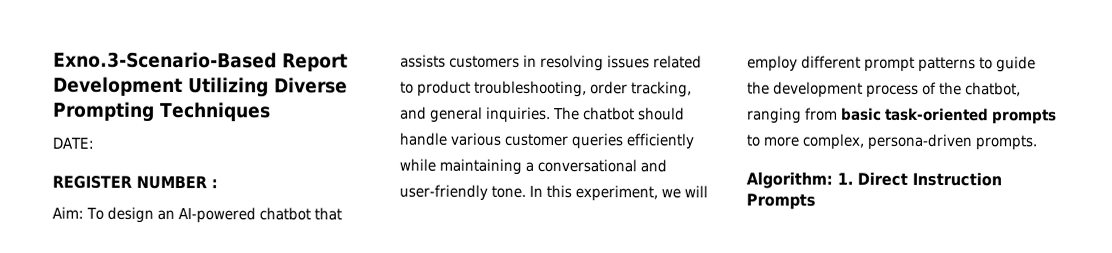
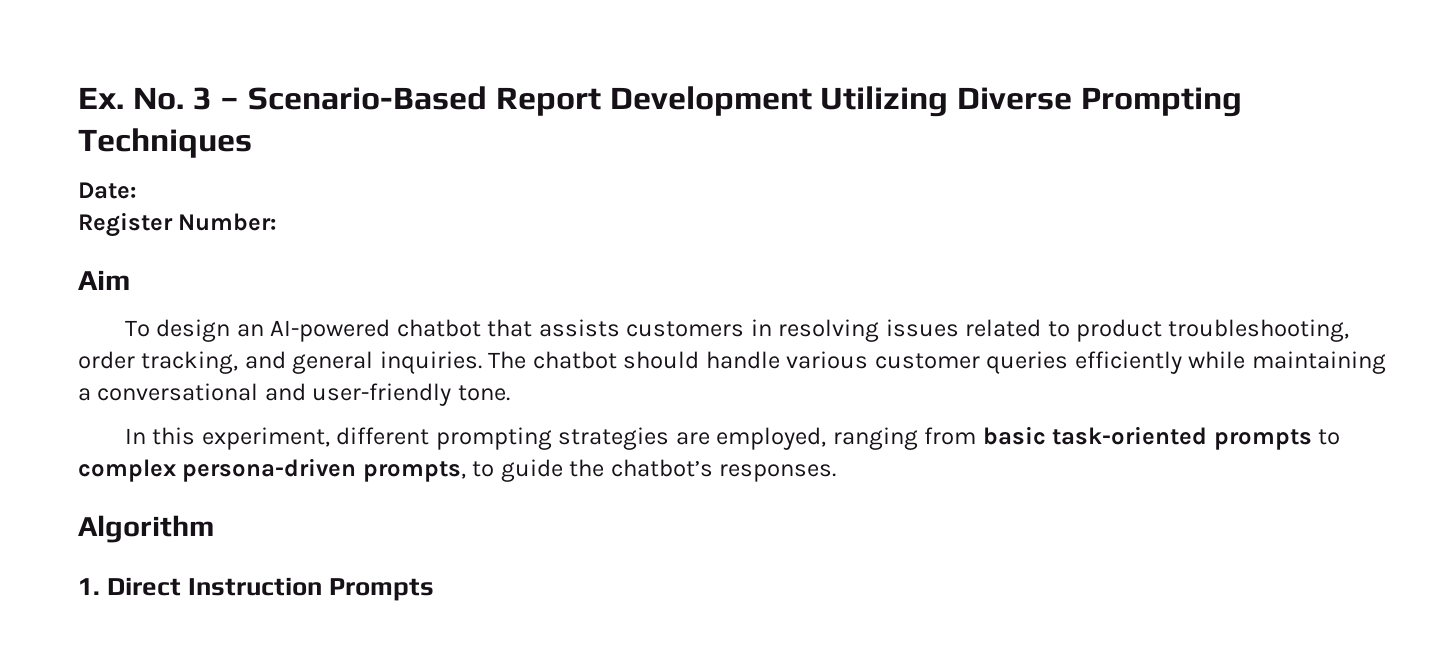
[53,51,277,69] Exno.3-Scenario-Based -> [78,86,488,110] Ex. No. 3 – Scenario-Based
[52,137,94,149] [52,175,218,190] [52,206,84,219] DATE: // REGISTER NUMBER : // Aim: -> [78,182,136,199] [78,212,277,237] [78,270,130,290] Date: // Register Number: // Aim //
(527, 191) none -> (510, 393) //
[661,185,709,199] [747,55,1037,73] [747,81,1022,98] we will employ different prompt patterns to guide the development process of the chatbot, -> [336,427,827,450] different prompting strategies are employed,
[763,133,1038,151] [746,171,833,189] more complex, persona-driven prompts. // Algorithm: -> [78,458,837,482] [78,515,214,543] complex persona-driven prompts, to guide the chatbot’s responses. // Algorithm //

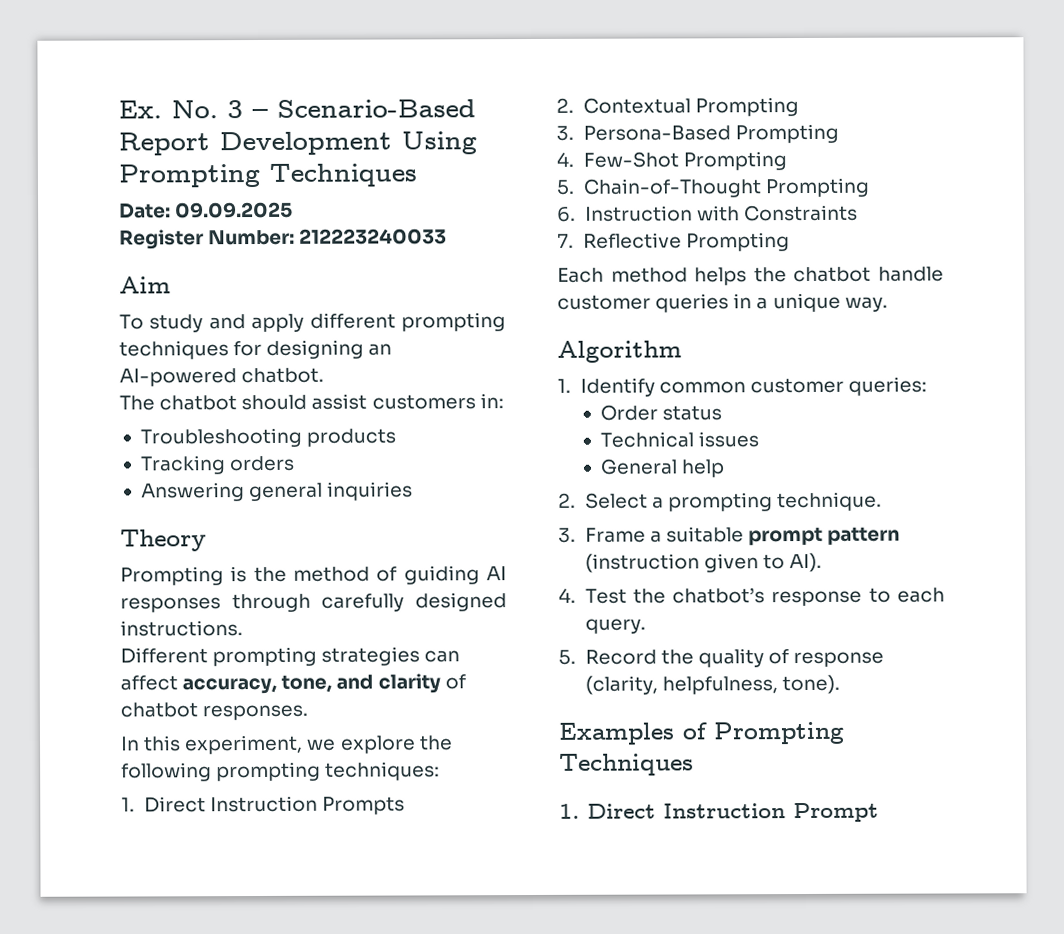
[820,86,1073,117] Utilizing Diverse -> [401,131,477,155] Using
(136, 190) none -> [175,201,294,219] 09.09.2025
(277, 222) none -> [299,228,448,245] 212223240033
[156,319,1350,342] [78,351,1386,374] [78,383,510,406] [124,426,1340,450] [78,458,837,482] [78,515,214,543] [78,577,435,601] design an AI-powered chatbot that assists customers in resolving issues related to product troubleshooting, order tracking, and general inquiries. The chatbot should handle various customer queries efficiently while maintaining a conversational and user-friendly tone. // In this experiment, different prompting strategies are employed, ranging from basic task-oriented prompts to complex persona-driven prompts, to guide the chatbot’s responses. // Algorithm // 1. Direct Instruction Prompts -> [149,312,506,333] [119,339,393,360] [119,367,325,387] [119,393,504,411] [139,427,397,448] [139,455,296,475] [140,481,414,502] [120,529,207,552] [120,565,507,586] [120,592,508,613] [120,620,243,637] [120,646,461,667] [120,673,466,695] [120,702,309,721] [120,734,453,755] [121,761,441,782] [121,795,405,815] [556,97,799,117] [556,123,839,144] [556,151,787,171] [556,177,870,198] [557,204,858,222] [557,232,790,252] [557,266,944,286] [557,292,888,313] [557,340,682,363] [557,376,927,397] [600,404,723,421] [600,431,760,448] [600,458,726,478] [558,491,882,512] [558,526,901,546] [584,552,822,573] [558,587,945,607] [584,618,646,634] [558,648,885,668] [584,674,840,695] [558,721,845,745] [559,753,694,776] [559,802,879,823] study and apply different prompting techniques for designing an AI-powered chatbot. // The chatbot should assist customers in: // Troubleshooting products // Tracking orders // Answering general inquiries // Theory // Prompting is the method of guiding AI responses through carefully designed instructions. // Different prompting strategies can affect accuracy, tone, and clarity of chatbot responses. // In this experiment, we explore the following prompting techniques: // 1. Direct Instruction Prompts // 2. Contextual Prompting // 3. Persona-Based Prompting // 4. Few-Shot Prompting // 5. Chain-of-Thought Prompting // 6. Instruction with Constraints // 7. Reflective Prompting // Each method helps the chatbot handle customer queries in a unique way. // Algorithm // 1. Identify common customer queries: // Order status // Technical issues // General help // 2. Select a prompting technique. // 3. Frame a suitable prompt pattern (instruction given to AI). // 4. Test the chatbot’s response to each query. // 5. Record the quality of response (clarity, helpfulness, tone). // Examples of Prompting Techniques // 1. Direct Instruction Prompt

